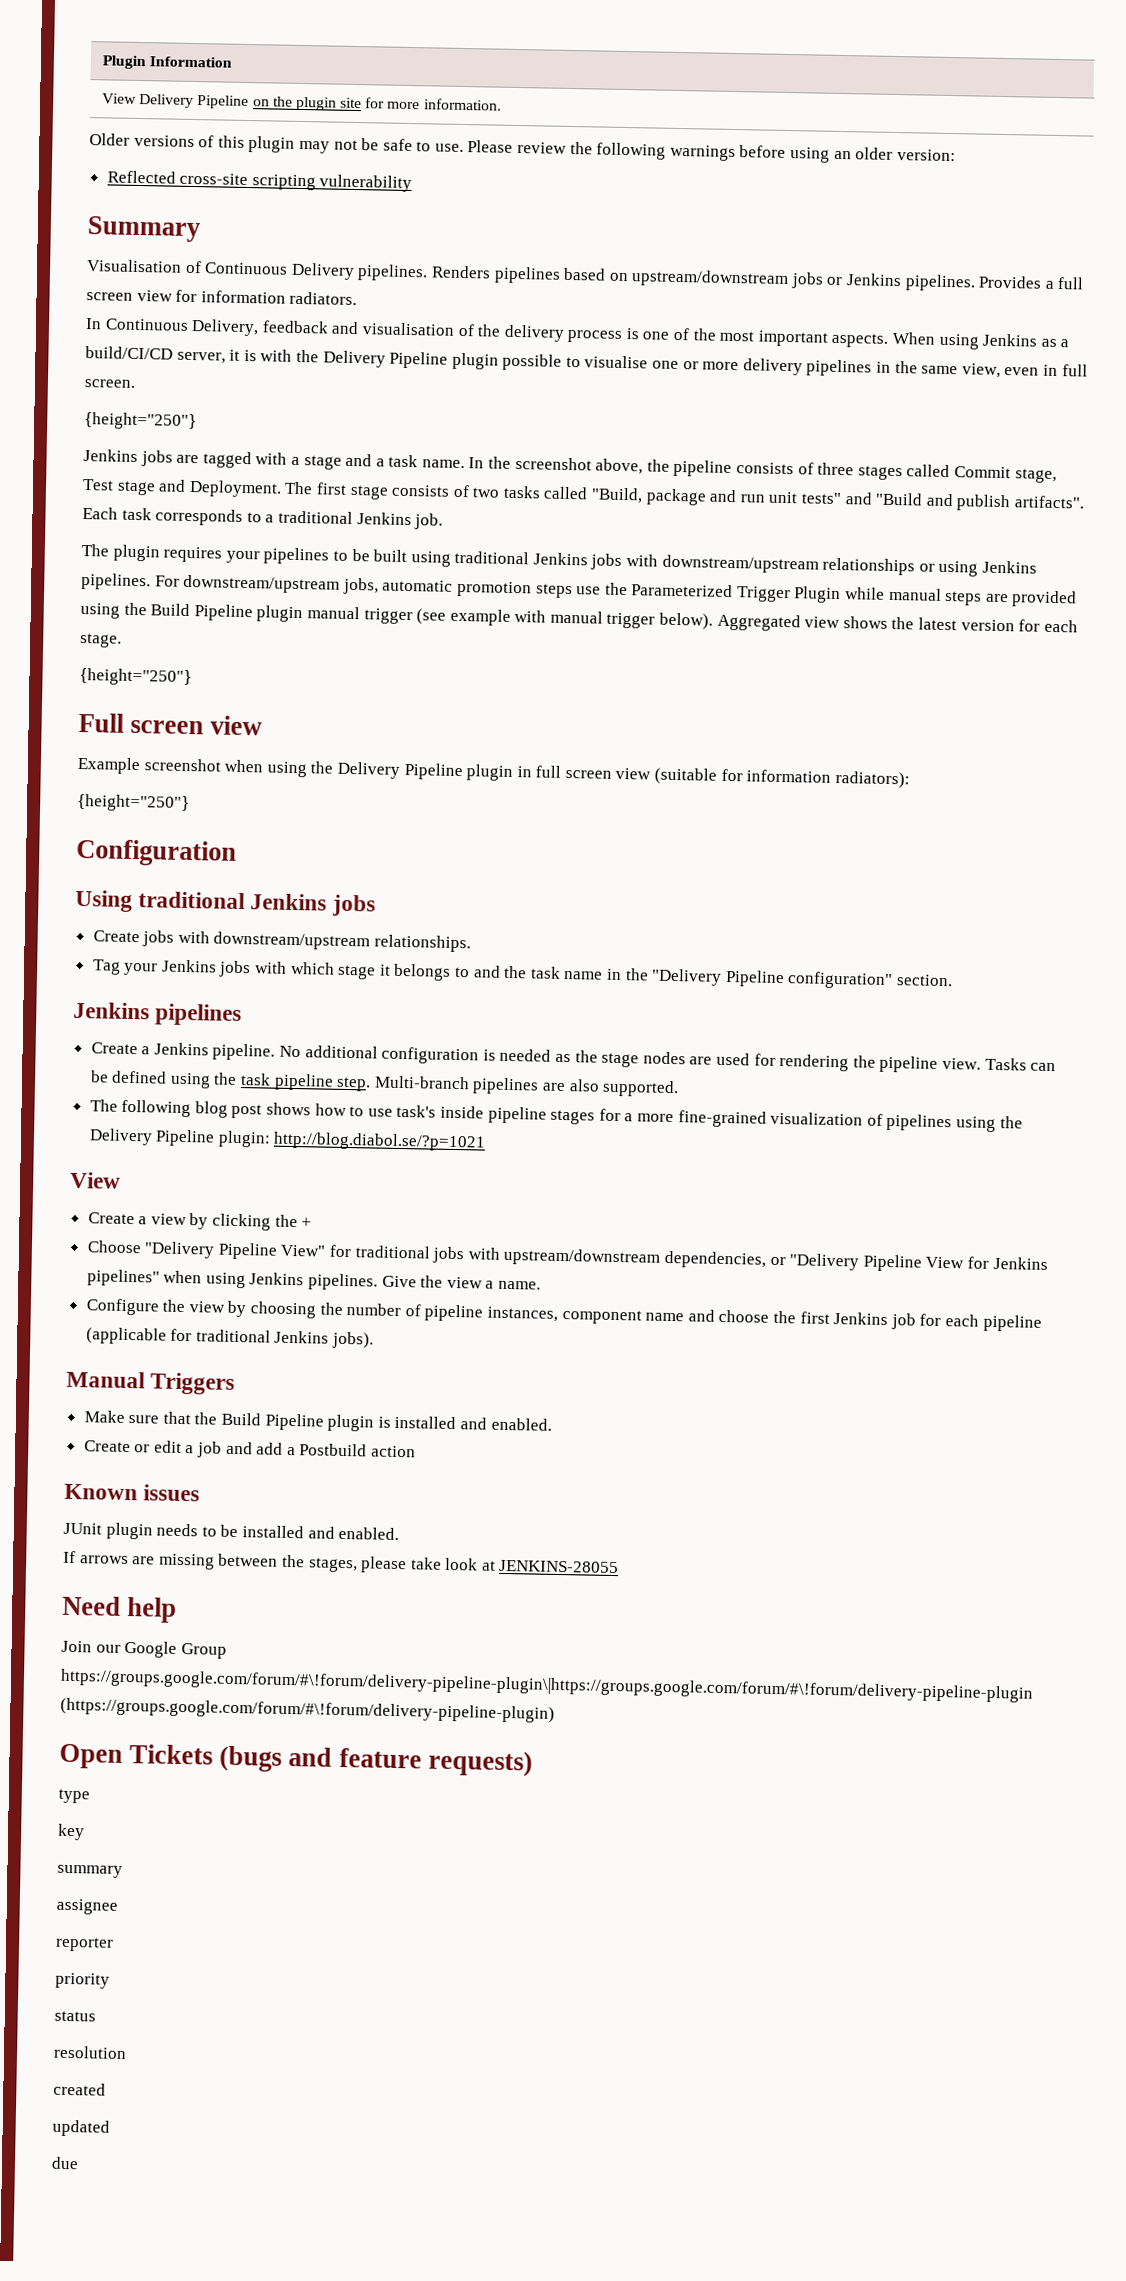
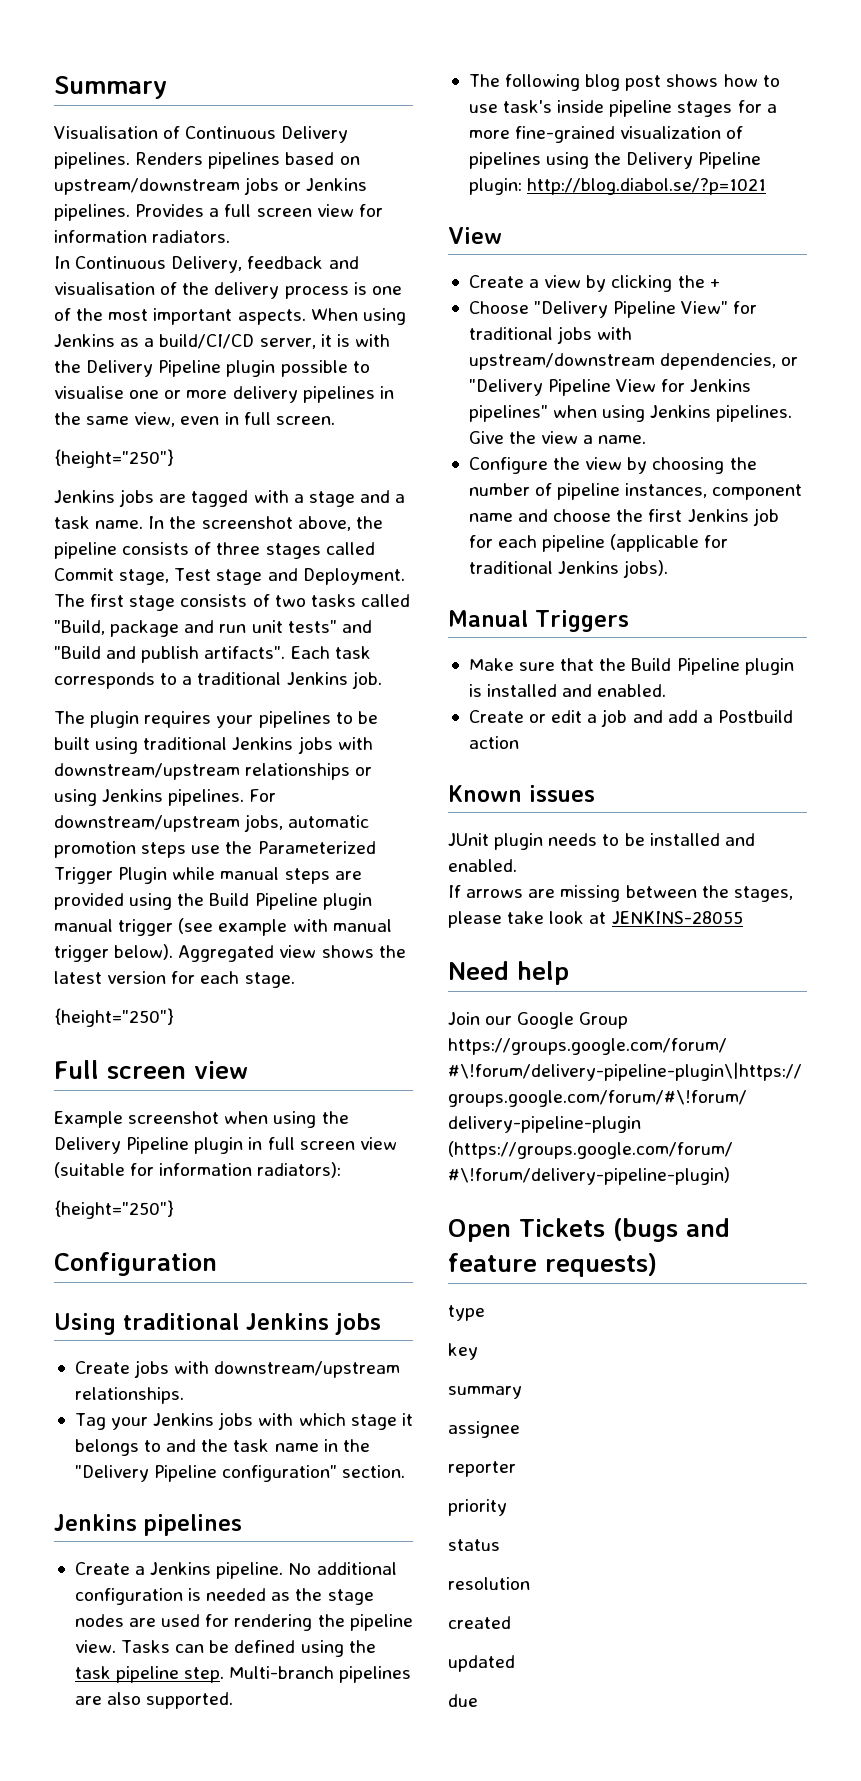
[101,55,233,70] [101,93,502,111] [89,133,956,163] [106,170,413,193] Plugin Information // View Delivery Pipeline on the plugin site for more information. // Older versions of this plugin may not be safe to use. Please review the following warnings before using an older version: // Reflected cross-site scripting vulnerability // -> (54, 87) none

